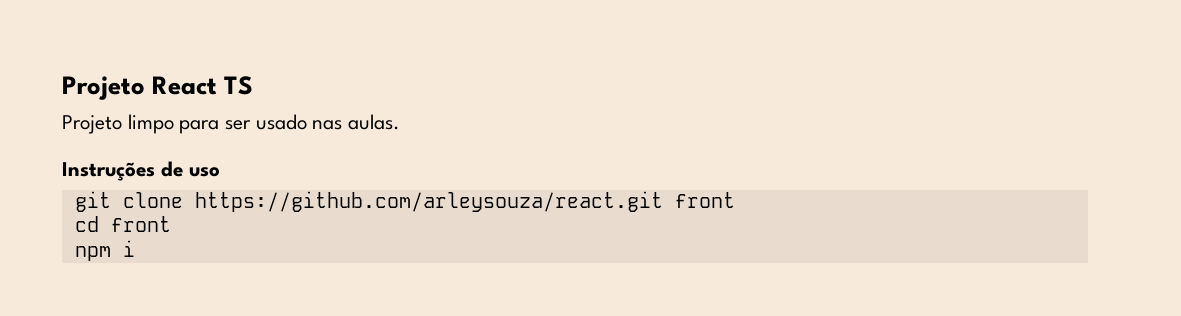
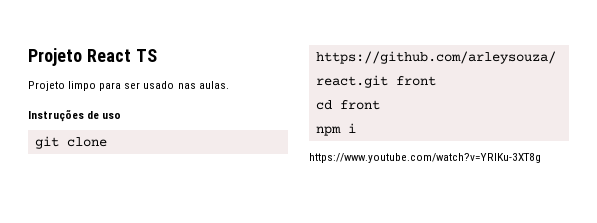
(135, 248) none -> [309,153,541,163] // https://www.youtube.com/watch?v=YRIKu-3XT8g

